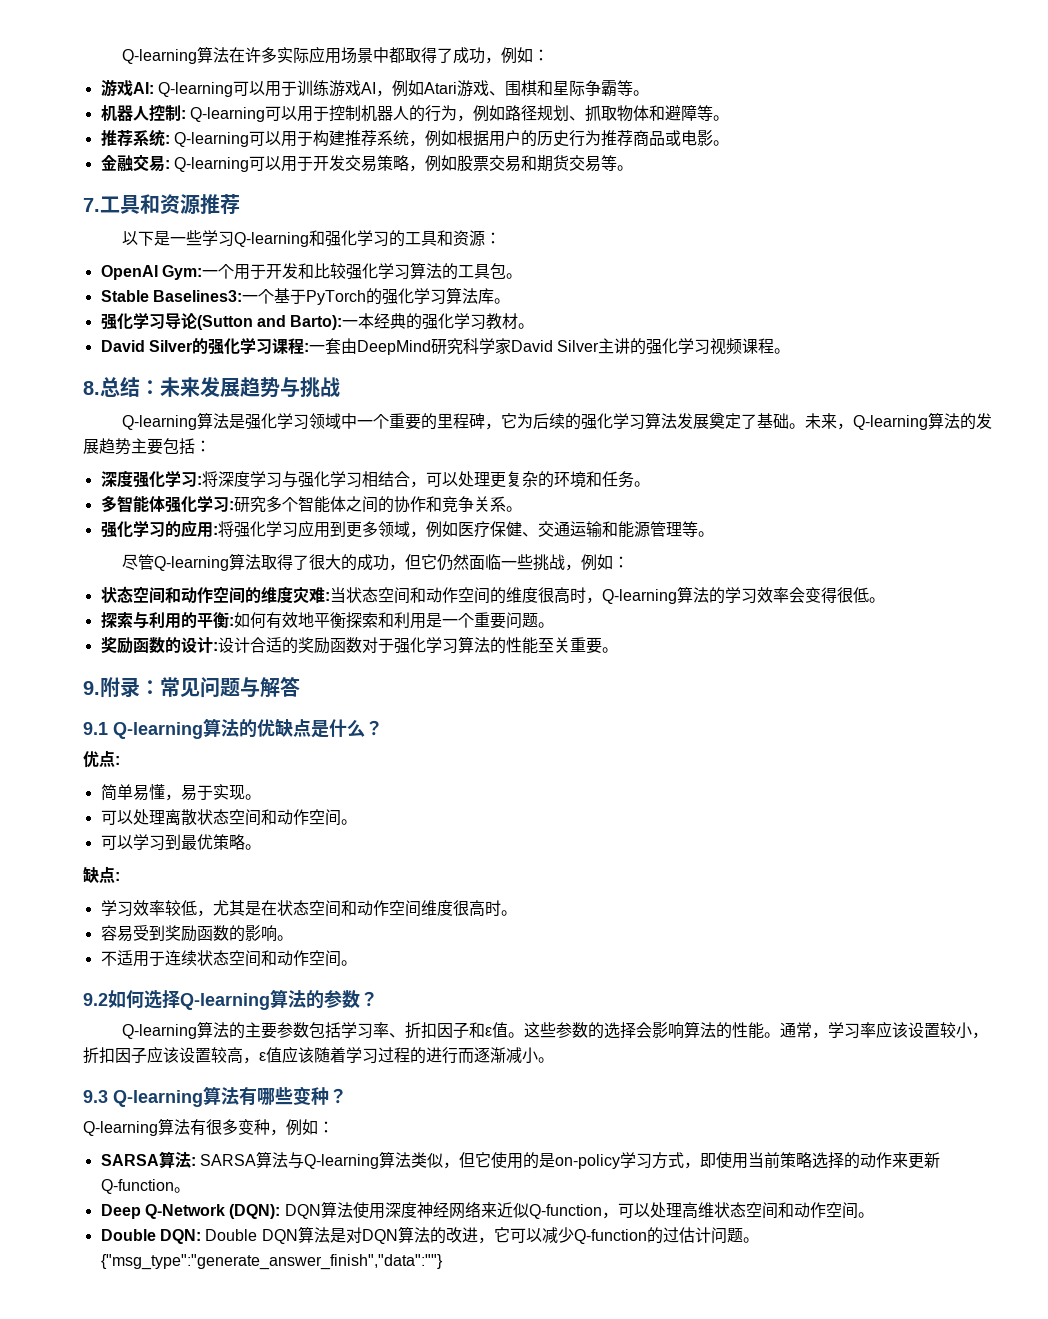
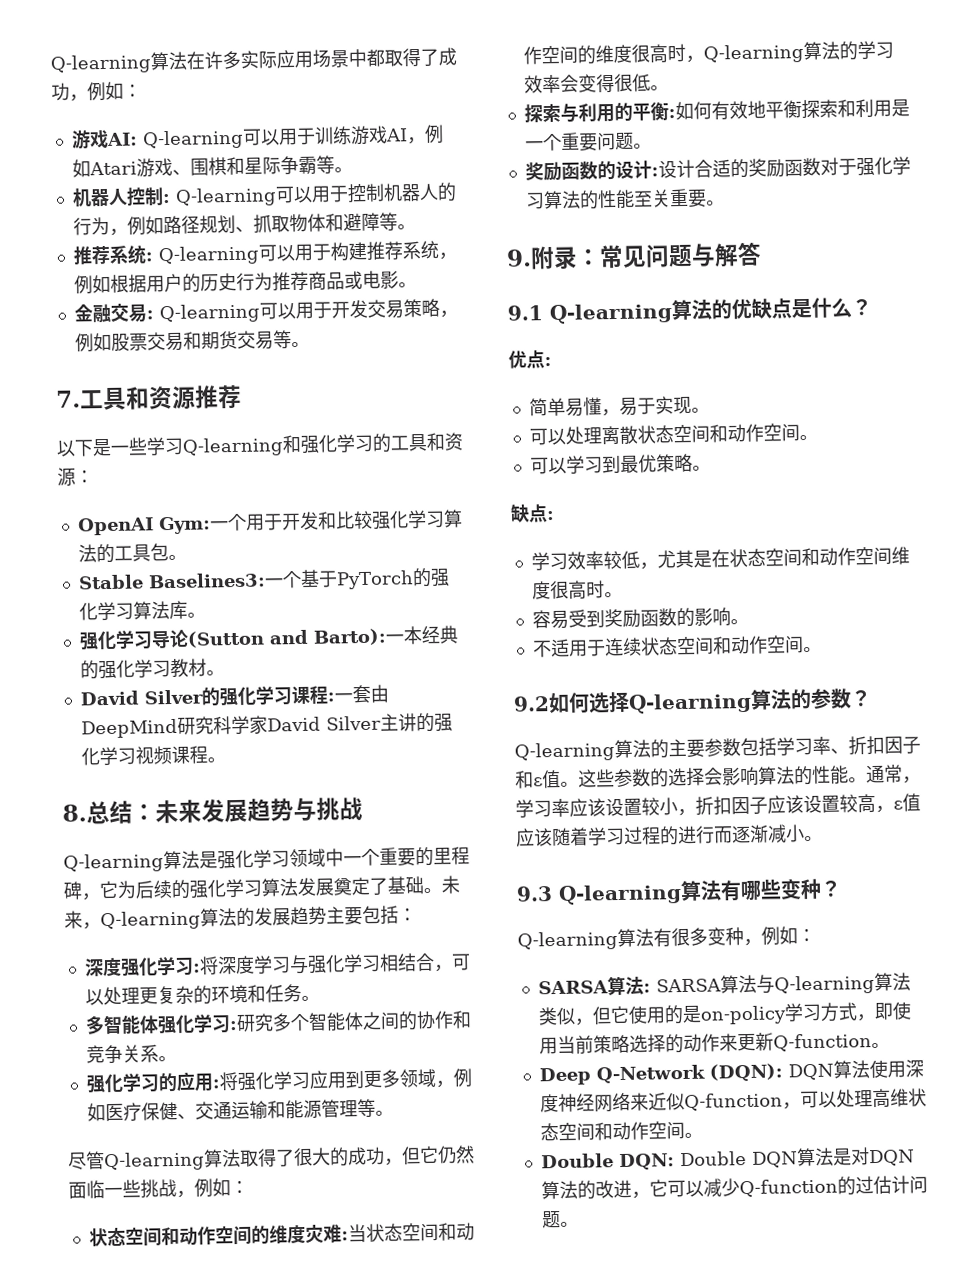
[100,1254,443,1270] {"msg_type":"generate_answer_finish","data":""} -> (579, 1224) none

